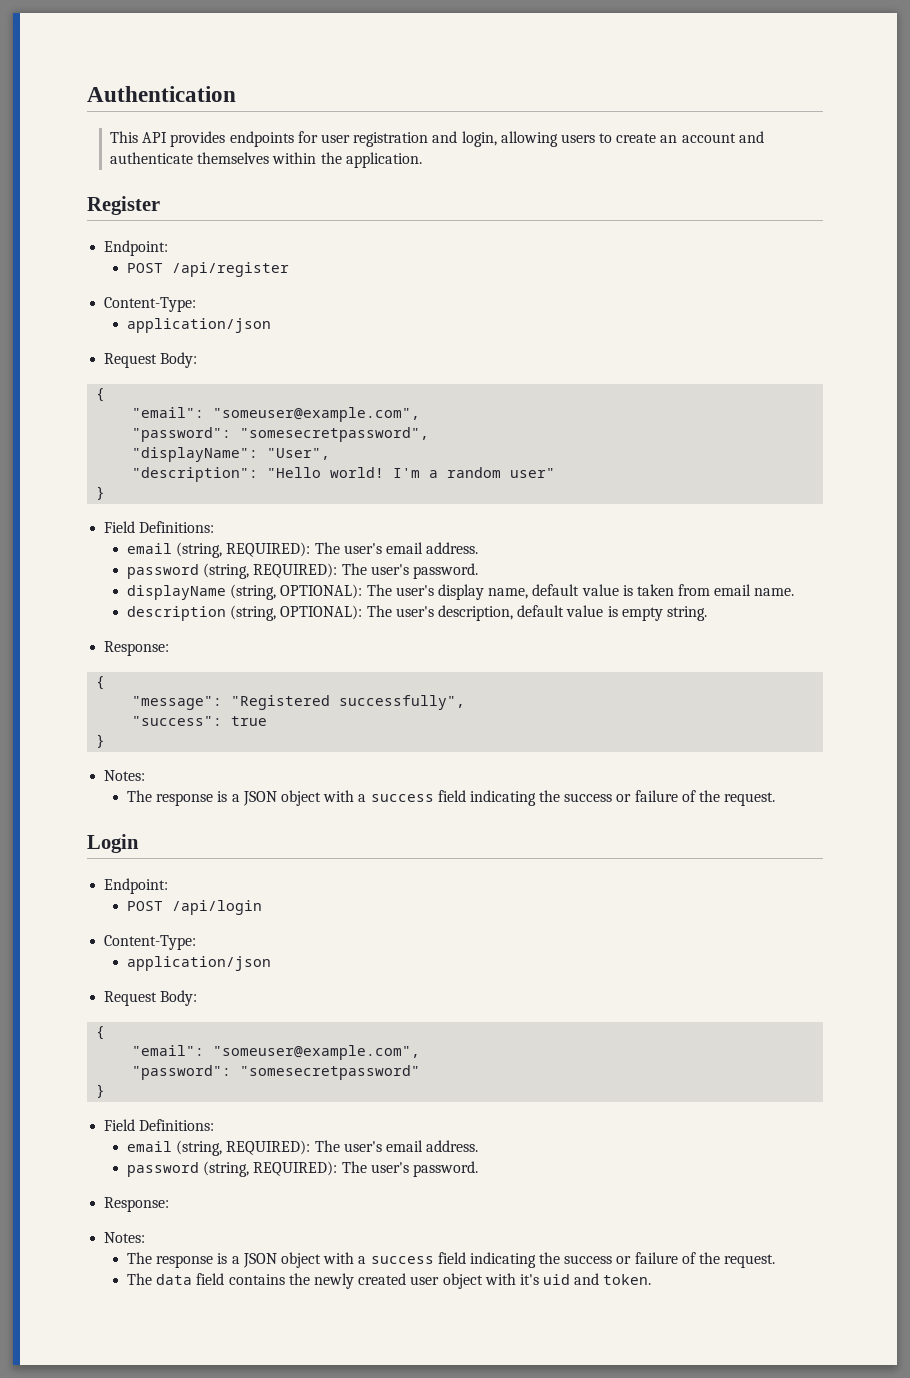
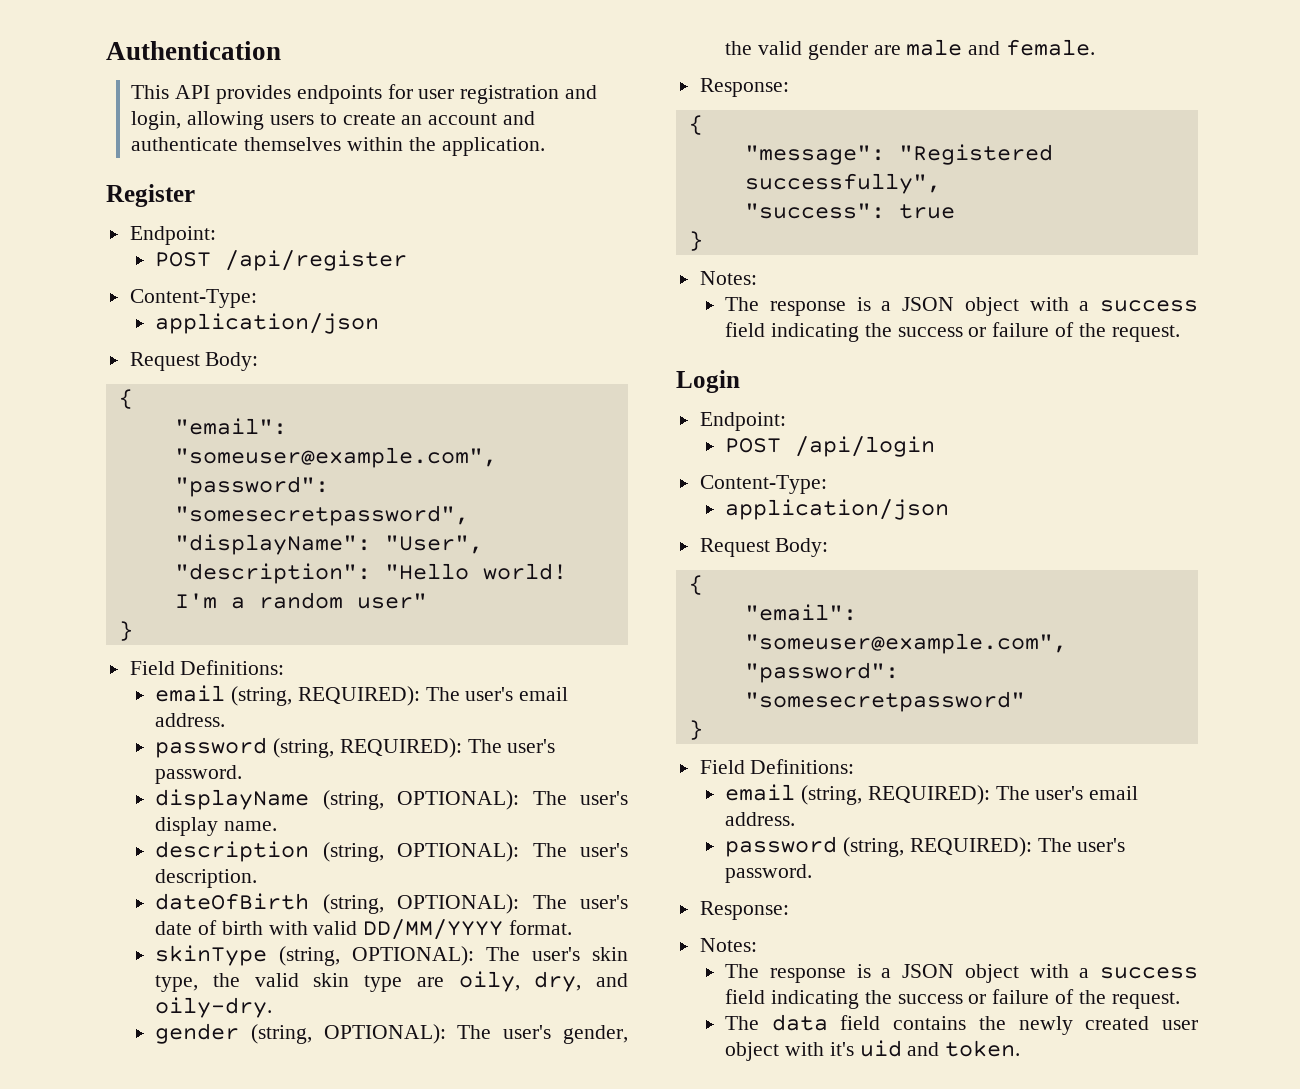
[488,584,752,599] name, default value is taken from email -> (219, 826) none
[438,605,707,621] description, default value is empty string. -> [155,869,258,888] [155,893,628,914] [155,919,572,940] [155,945,628,966] [155,971,628,992] [155,997,273,1018] [155,1023,628,1044] [725,39,1095,60] description. // dateOfBirth (string, OPTIONAL): The user's date of birth with valid DD/MM/YYYY format. // skinType (string, OPTIONAL): The user's skin type, the valid skin type are oily, dry, and oily-dry. // gender (string, OPTIONAL): The user's gender, the valid gender are male and female.

